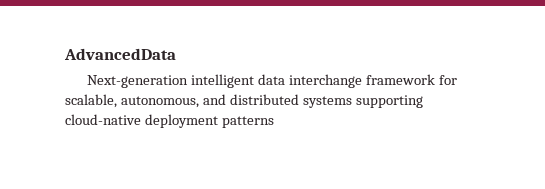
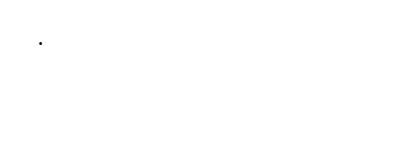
[64,48,176,60] [87,74,457,88] [65,94,423,108] [65,114,274,128] AdvancedData // Next-generation intelligent data interchange framework for scalable, autonomous, and distributed systems supporting cloud-native deployment patterns -> [38,42,44,45] .

